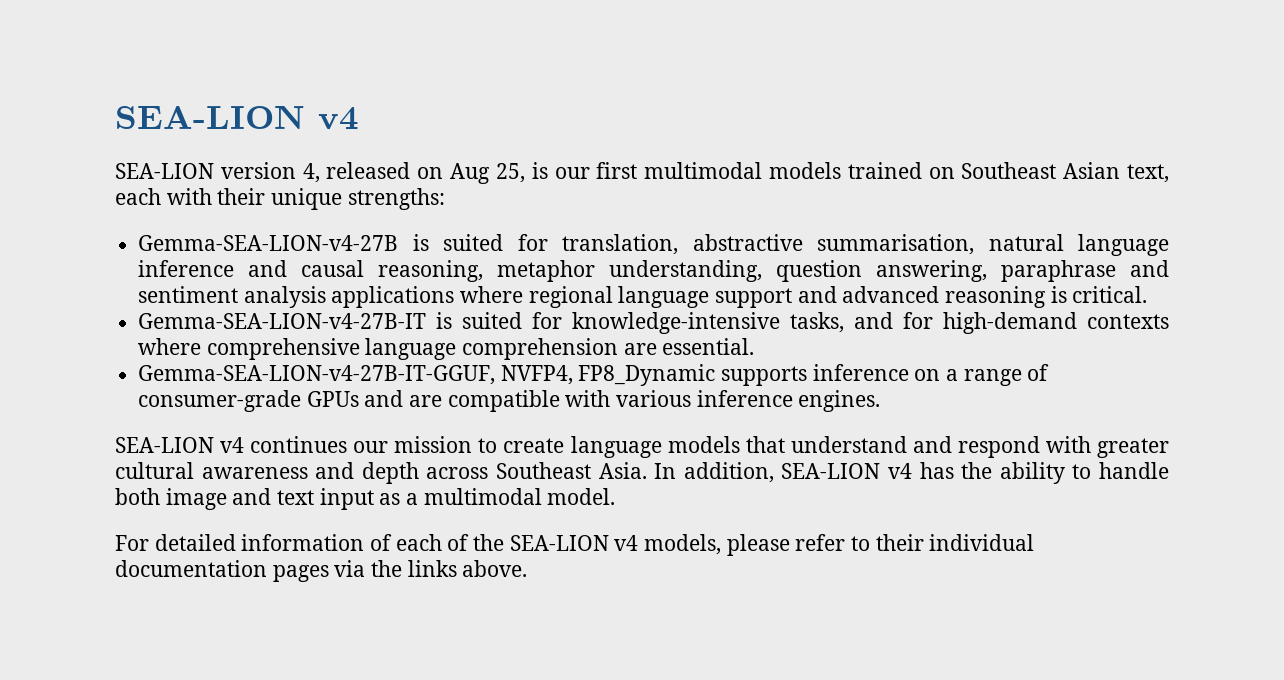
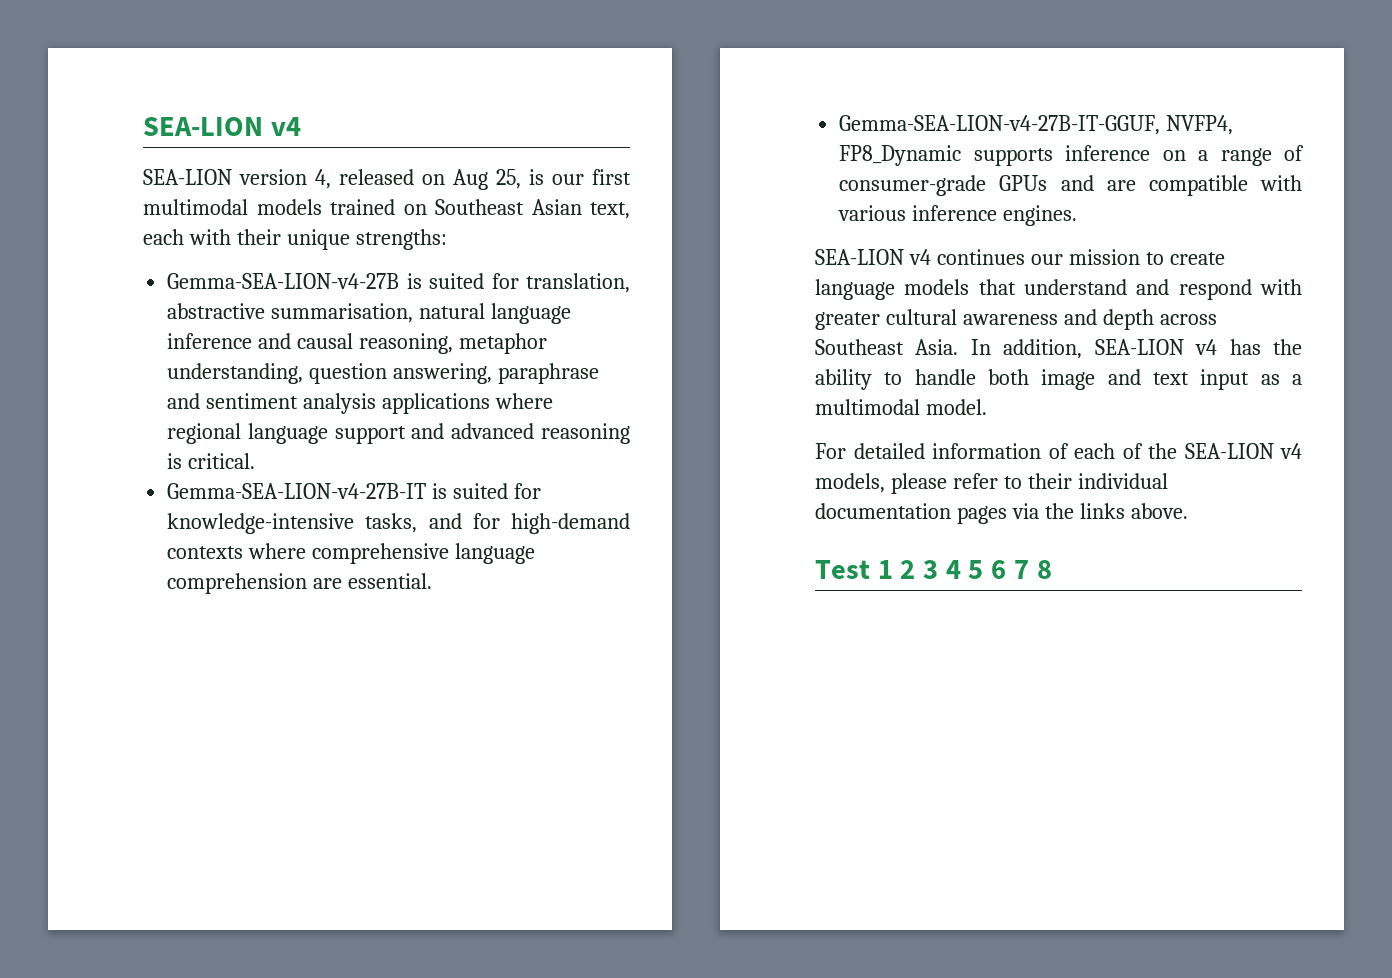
(528, 568) none -> [815,560,1052,579] // Test 1 2 3 4 5 6 7 8

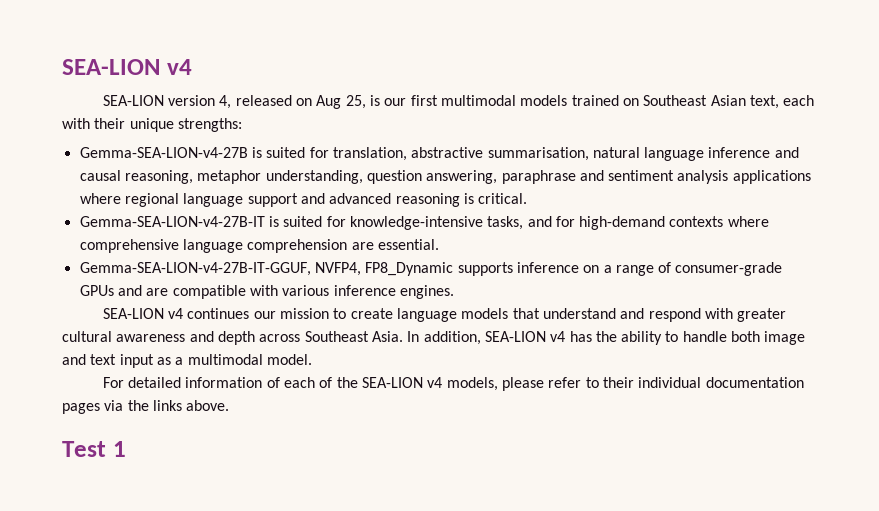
[900,560,1052,579] 2 3 4 5 6 7 8 -> (126, 449) none

